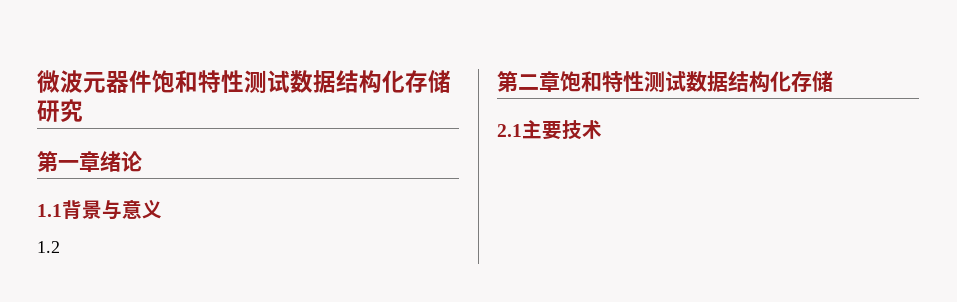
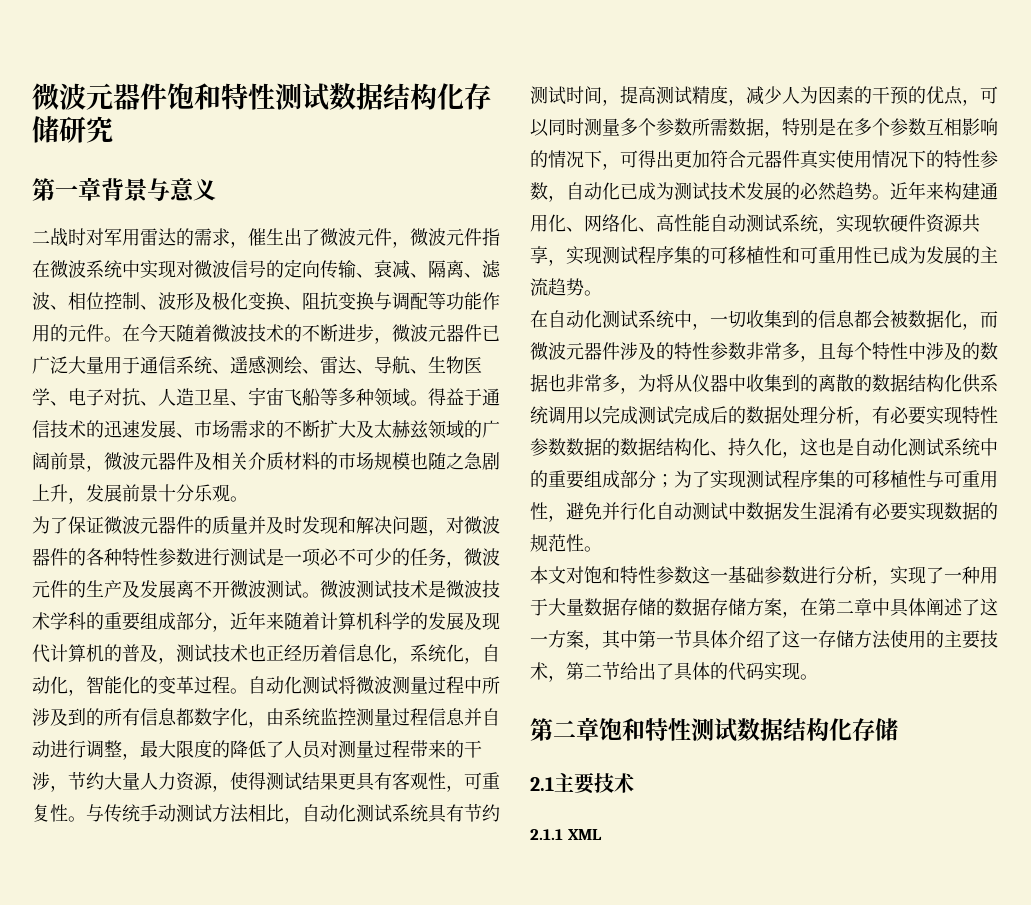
[100,151,142,172] [37,204,62,217] 绪论 // 1.1 -> (101, 189) none
[37,241,60,253] 1.2 -> [32,228,500,248] [32,259,501,279] [32,291,500,310] [32,324,500,344] [32,356,482,375] [32,387,500,407] [32,420,500,439] [32,452,500,472] [32,484,248,504] [32,516,500,536] [32,548,500,568] [32,580,500,599] [32,611,500,632] [32,644,500,664] [32,676,500,696] [32,707,500,728] [32,740,482,760] [32,772,500,792] [32,804,500,824] [530,86,998,106] [530,118,998,138] [530,150,998,170] [530,181,998,202] [530,214,980,234] [530,246,998,266] [530,278,602,296] [530,310,998,330] [530,342,998,362] [530,374,998,394] [530,405,998,426] [530,438,998,458] [530,470,998,489] [530,502,998,522] [530,534,602,552] [530,566,998,586] [530,598,998,618] [530,630,998,650] [530,662,818,682] 二战时对军用雷达的需求，催生出了微波元件，微波元件指在微波系统中实现对微波信号的定向传输、衰减、隔离、滤波、相位控制、波形及极化变换、阻抗变换与调配等功能作用的元件。在今天随着微波技术的不断进步，微波元器件已广泛大量用于通信系统、遥感测绘、雷达、导航、生物医学、电子对抗、人造卫星、宇宙飞船等多种领域。得益于通信技术的迅速发展、市场需求的不断扩大及太赫兹领域的广阔前景，微波元器件及相关介质材料的市场规模也随之急剧上升，发展前景十分乐观。 // 为了保证微波元器件的质量并及时发现和解决问题，对微波器件的各种特性参数进行测试是一项必不可少的任务，微波元件的生产及发展离不开微波测试。微波测试技术是微波技术学科的重要组成部分，近年来随着计算机科学的发展及现代计算机的普及，测试技术也正经历着信息化，系统化，自动化，智能化的变革过程。自动化测试将微波测量过程中所涉及到的所有信息都数字化，由系统监控测量过程信息并自动进行调整，最大限度的降低了人员对测量过程带来的干涉，节约大量人力资源，使得测试结果更具有客观性，可重复性。与传统手动测试方法相比，自动化测试系统具有节约测试时间，提高测试精度，减少人为因素的干预的优点，可以同时测量多个参数所需数据，特别是在多个参数互相影响的情况下，可得出更加符合元器件真实使用情况下的特性参数，自动化已成为测试技术发展的必然趋势。近年来构建通用化、网络化、高性能自动测试系统，实现软硬件资源共享，实现测试程序集的可移植性和可重用性已成为发展的主流趋势。 // 在自动化测试系统中，一切收集到的信息都会被数据化，而微波元器件涉及的特性参数非常多，且每个特性中涉及的数据也非常多，为将从仪器中收集到的离散的数据结构化供系统调用以完成测试完成后的数据处理分析，有必要实现特性参数数据的数据结构化、持久化，这也是自动化测试系统中的重要组成部分；为了实现测试程序集的可移植性与可重用性，避免并行化自动测试中数据发生混淆有必要实现数据的规范性。 // 本文对饱和特性参数这一基础参数进行分析，实现了一种用于大量数据存储的数据存储方案，在第二章中具体阐述了这一方案，其中第一节具体介绍了这一存储方法使用的主要技术，第二节给出了具体的代码实现。
(602, 129) none -> [530,829,602,840] // 2.1.1 XML

